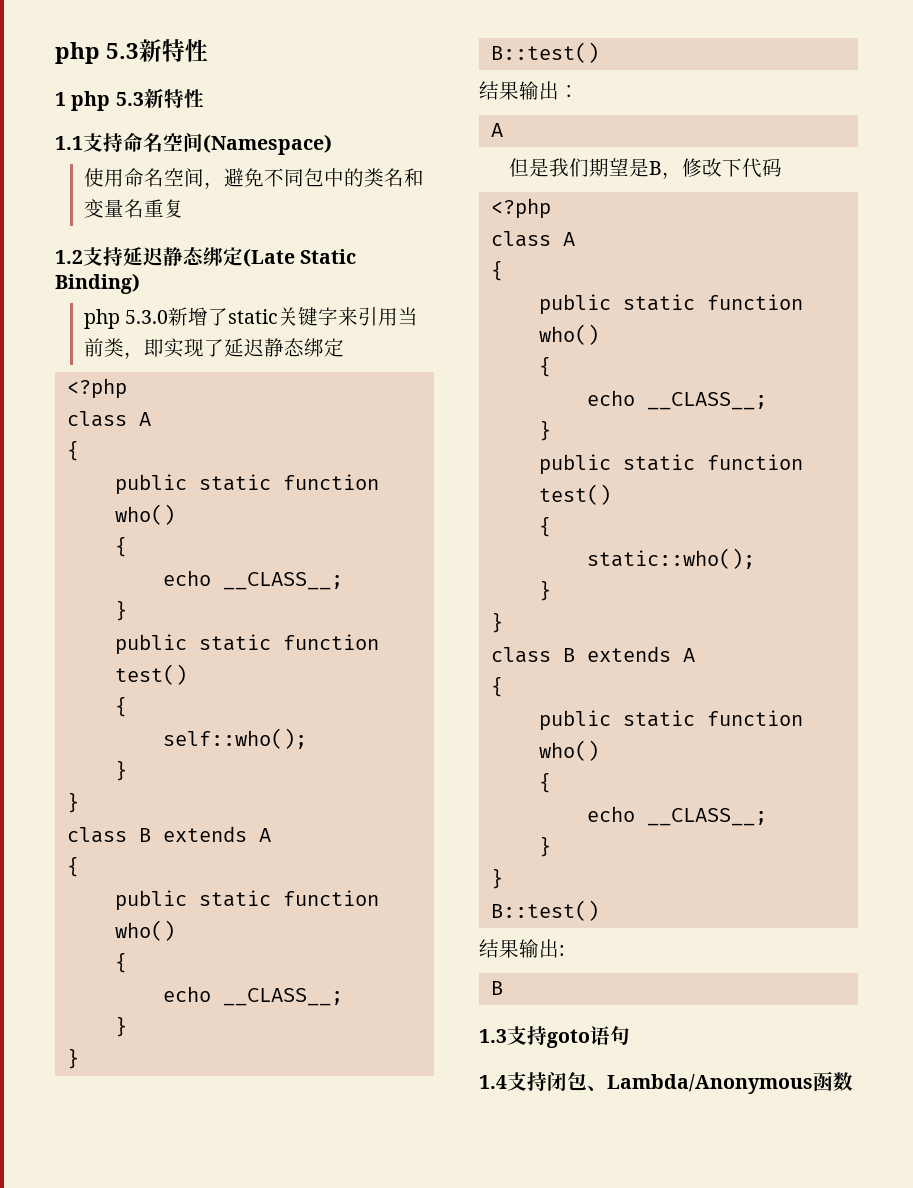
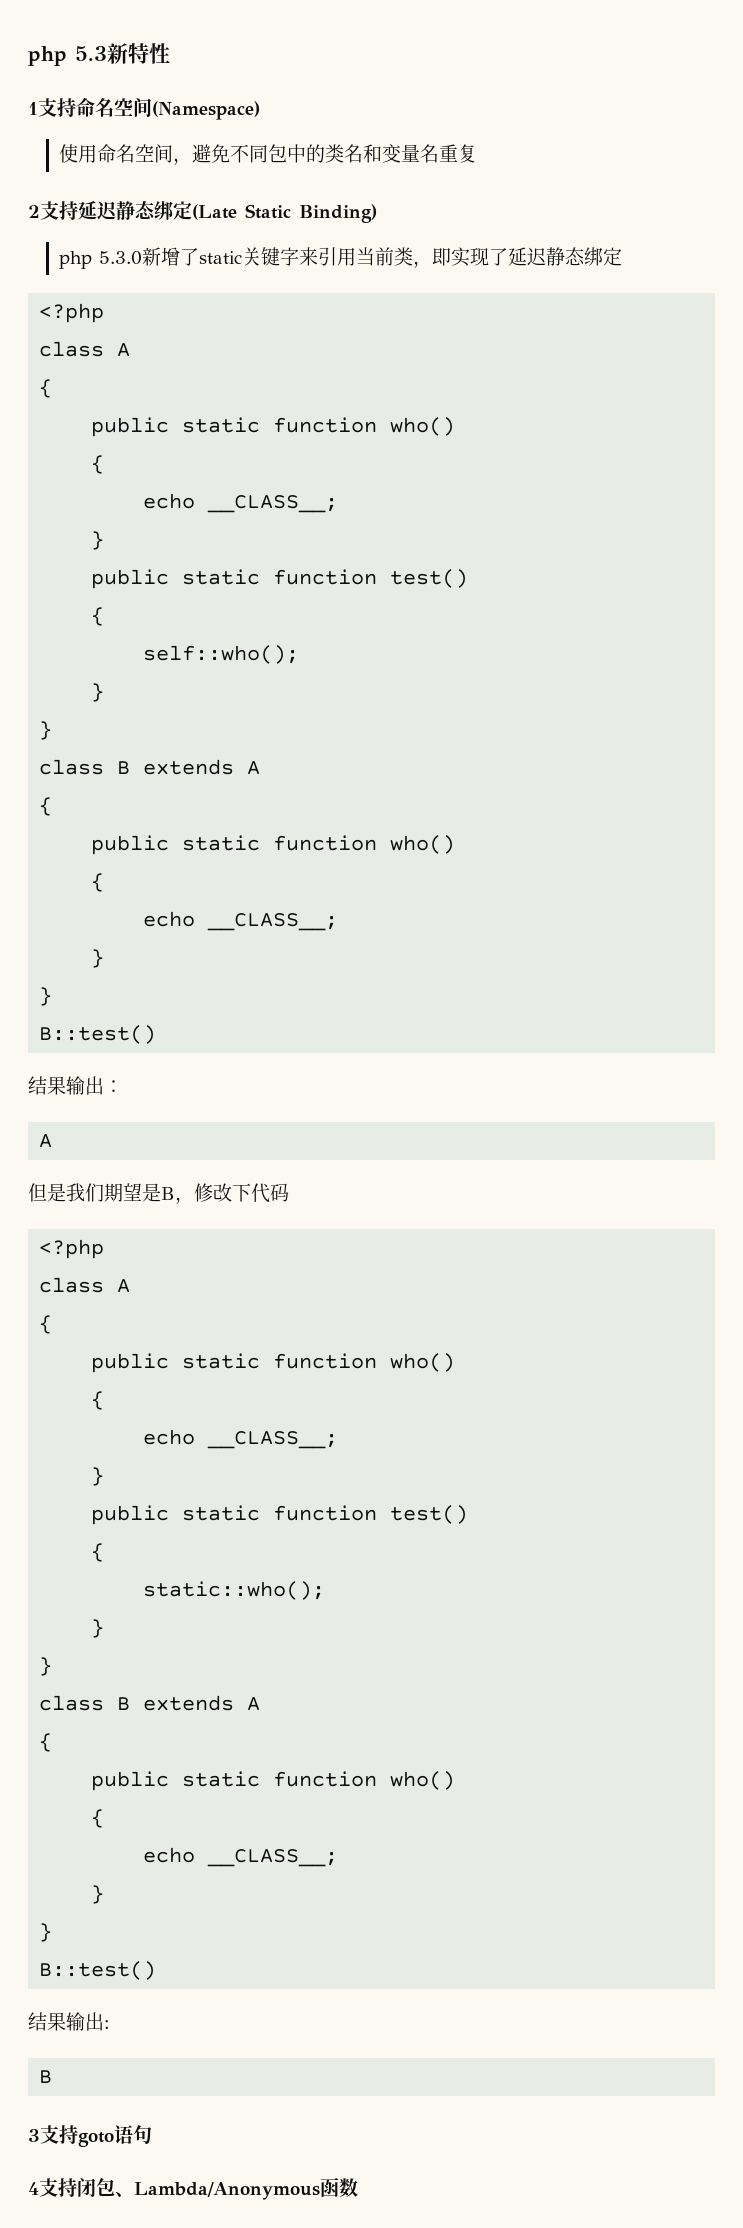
[71,88,204,111] [55,136,83,150] php 5.3新特性 // 1.1 -> (38, 108) none
[55,250,83,264] 1.2 -> [28,205,40,218] 2
[479,1029,507,1043] 1.3 -> [28,2129,40,2142] 3
[479,1075,507,1089] 1.4 -> [28,2182,39,2195] 4

